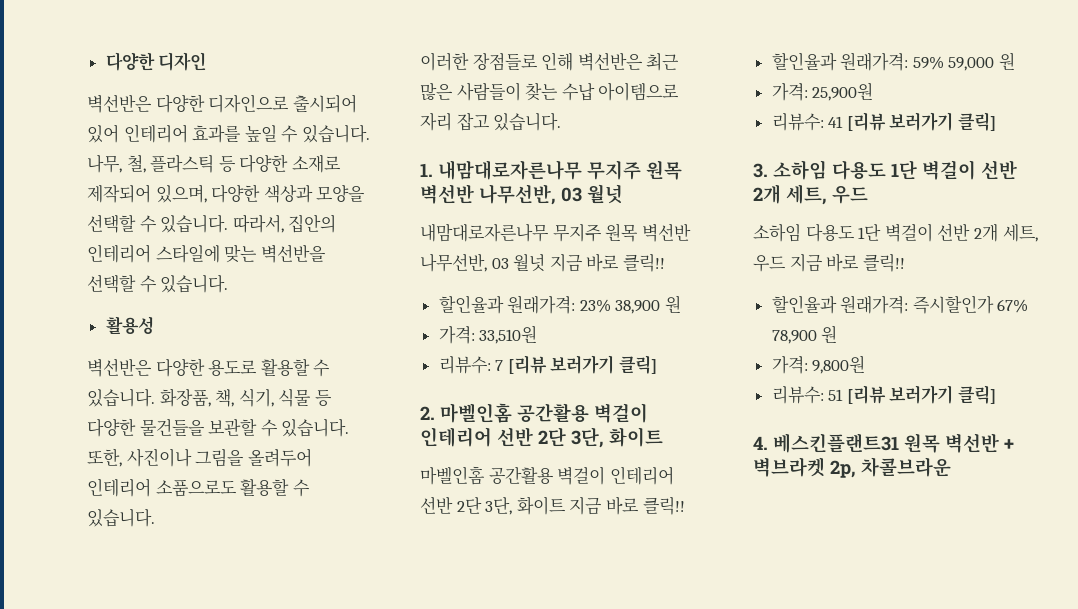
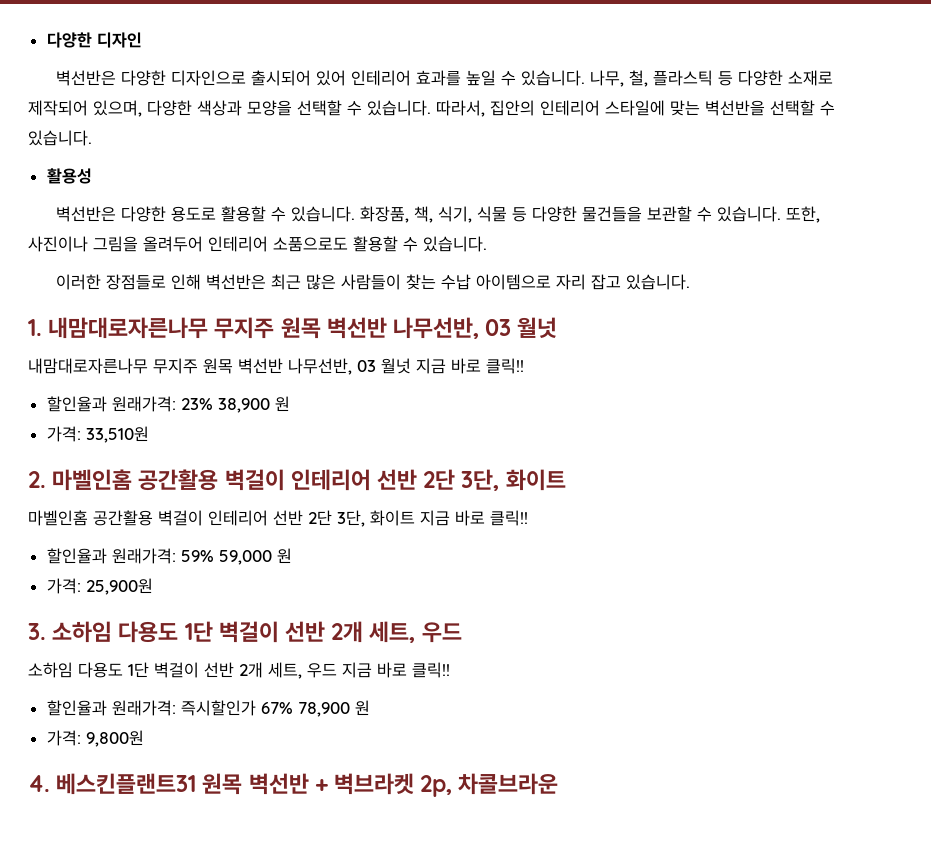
[438,355,658,374] // 리뷰수: 7 [리뷰 보러가기 클릭] -> (149, 434) none
[771,112,997,131] // 리뷰수: 41 [리뷰 보러가기 클릭] -> (153, 586) none
[771,385,997,404] // 리뷰수: 51 [리뷰 보러가기 클릭] -> (144, 738) none

